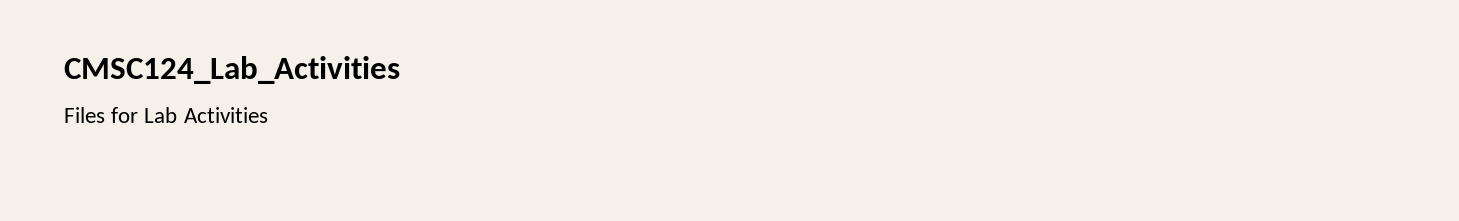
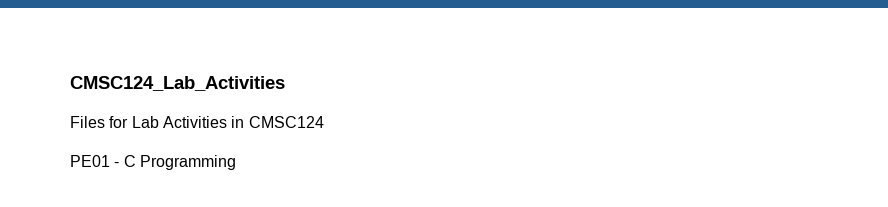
(268, 115) none -> [231,116,324,128] [70,155,236,170] in CMSC124 // PE01 - C Programming

